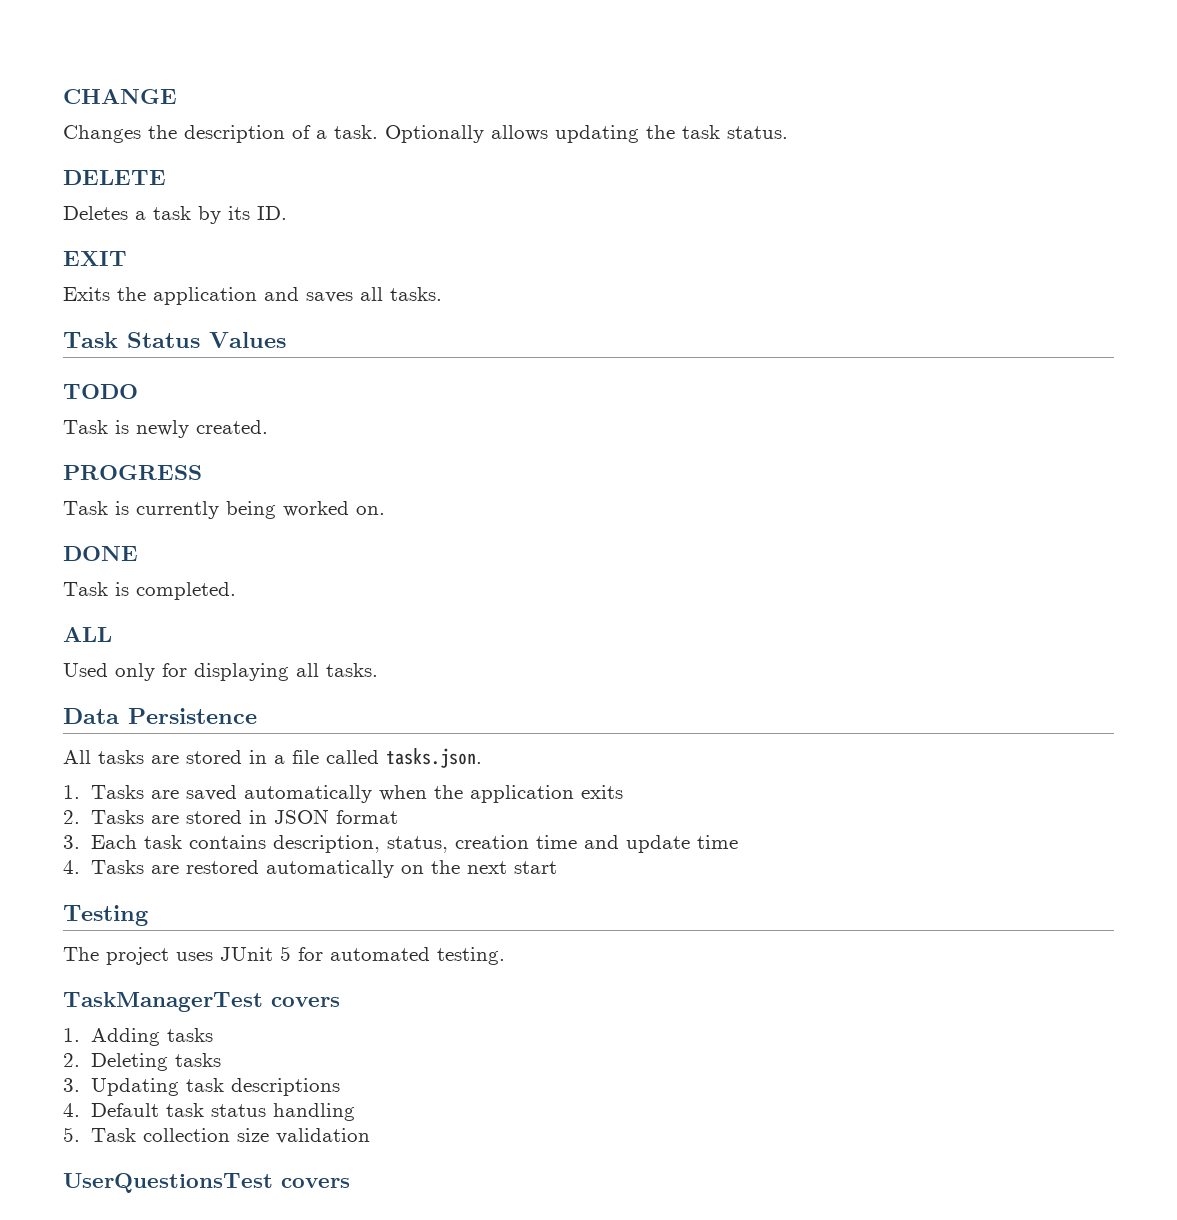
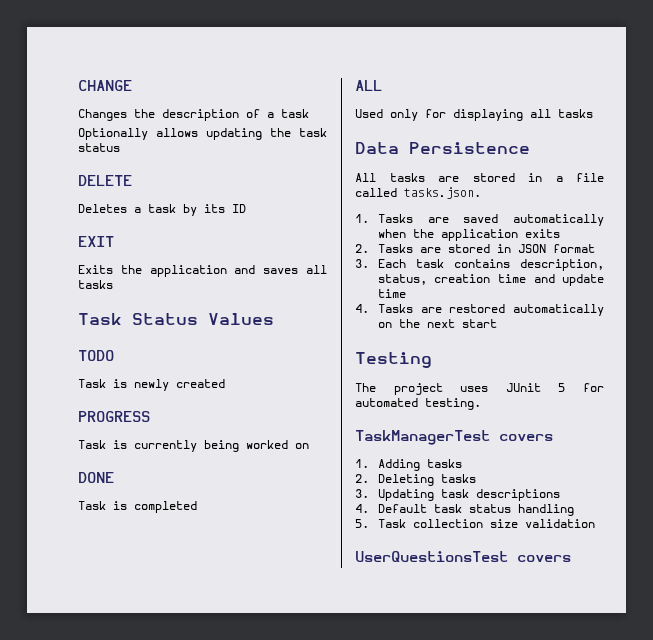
[334,125,378,139] task. -> [281,109,309,118] task //
[727,126,788,139] status. -> [78,143,120,152] status
[257,206,287,220] ID. -> [232,204,246,213] ID
[390,287,442,301] tasks. -> [78,280,113,289] tasks
[196,420,268,434] created. -> [176,379,225,388] created
[356,506,385,515] on. -> [295,443,309,449] on
[136,582,236,600] completed. -> [134,501,197,513] completed
[326,663,378,677] tasks. -> [558,109,593,118] tasks

